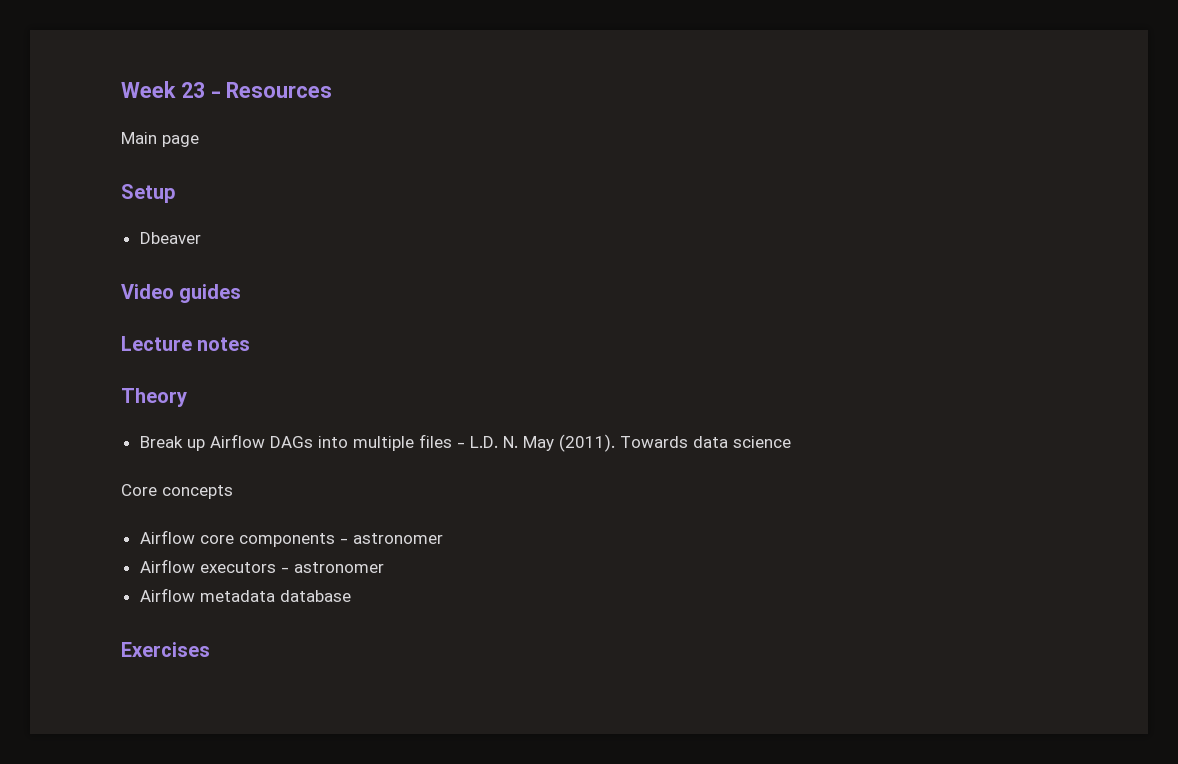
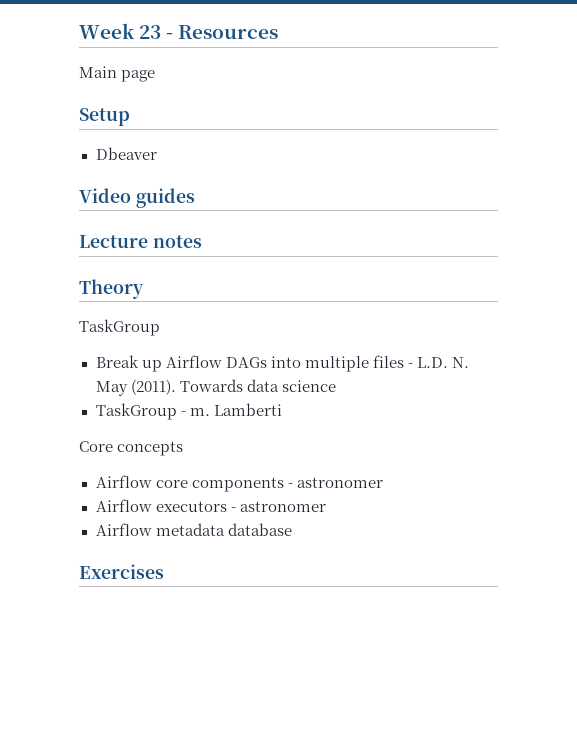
(187, 397) none -> [79,319,160,336] // TaskGroup
(791, 442) none -> [95,403,282,420] // TaskGroup - m. Lamberti

